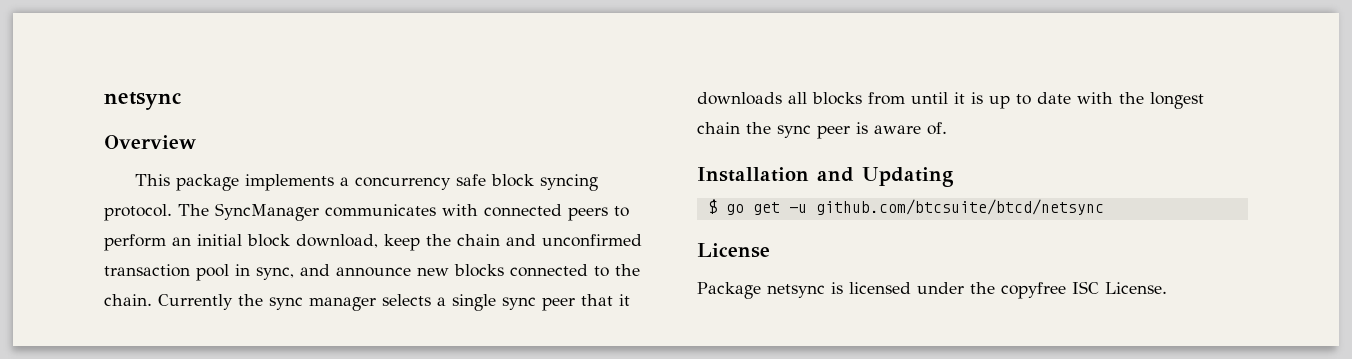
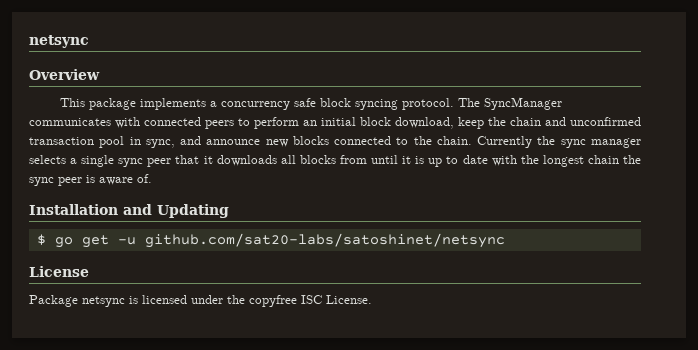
[815,199,1104,215] github.com/btcsuite/btcd/netsync -> [144,233,505,248] github.com/sat20-labs/satoshinet/netsync

